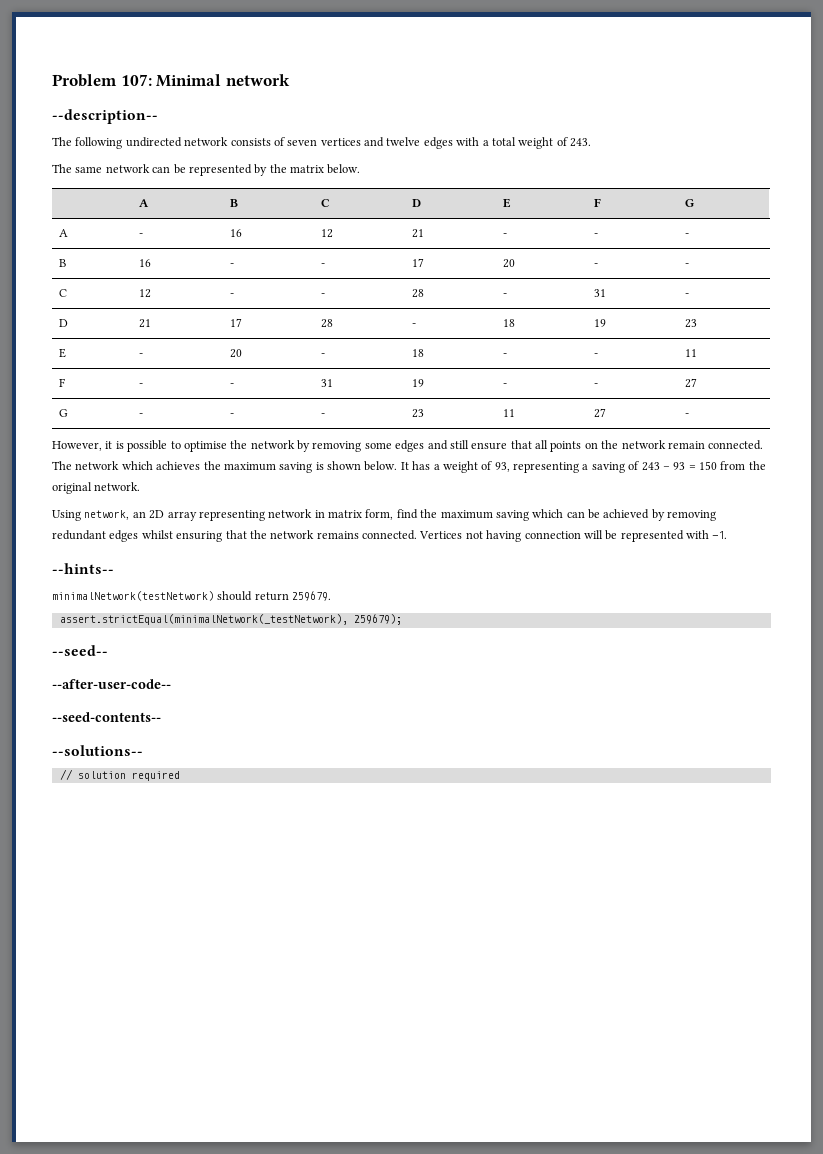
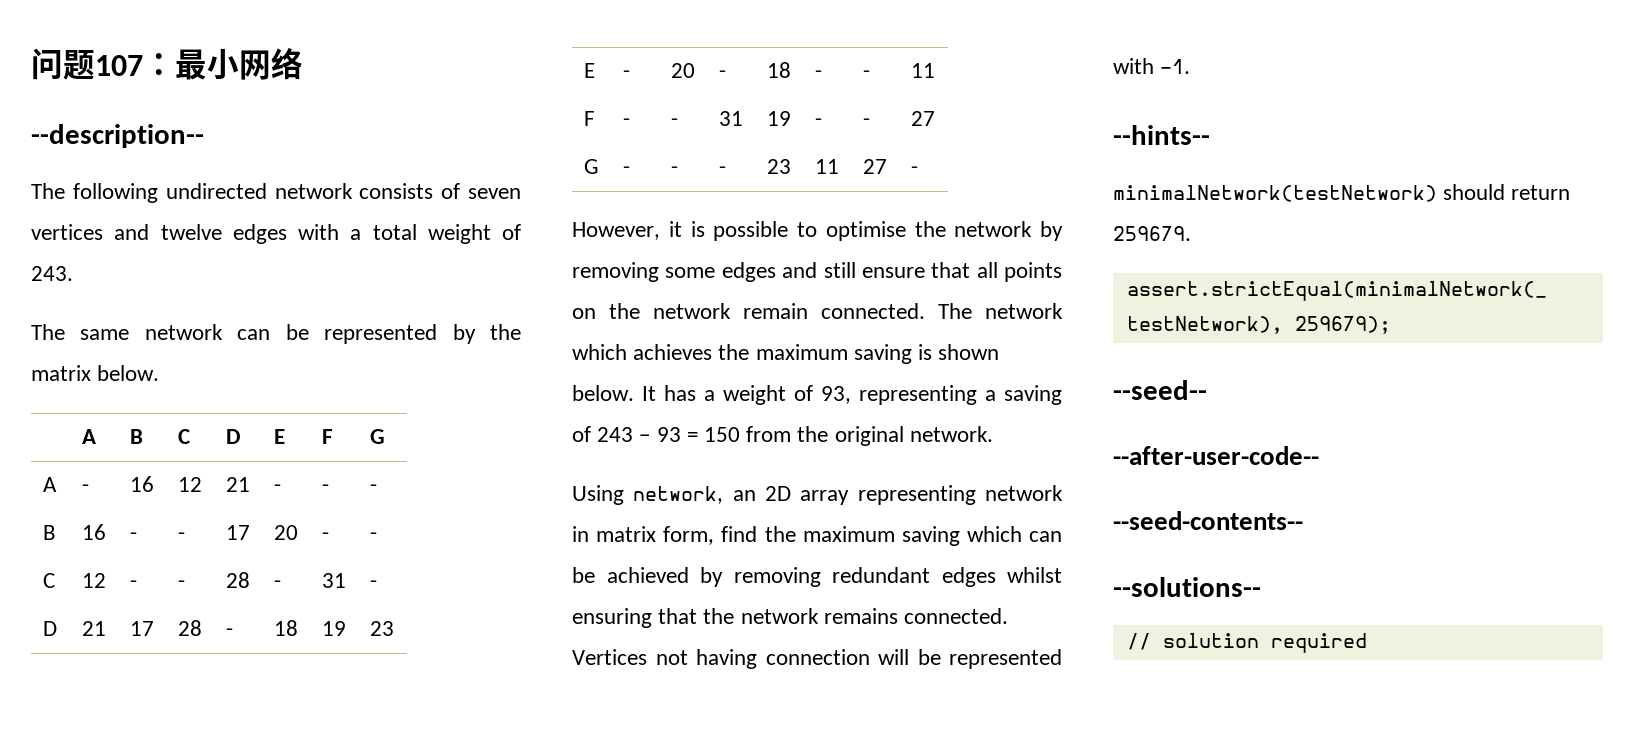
[52,74,290,87] Problem 107: Minimal network -> [31,48,303,80] 问题107：最小网络

